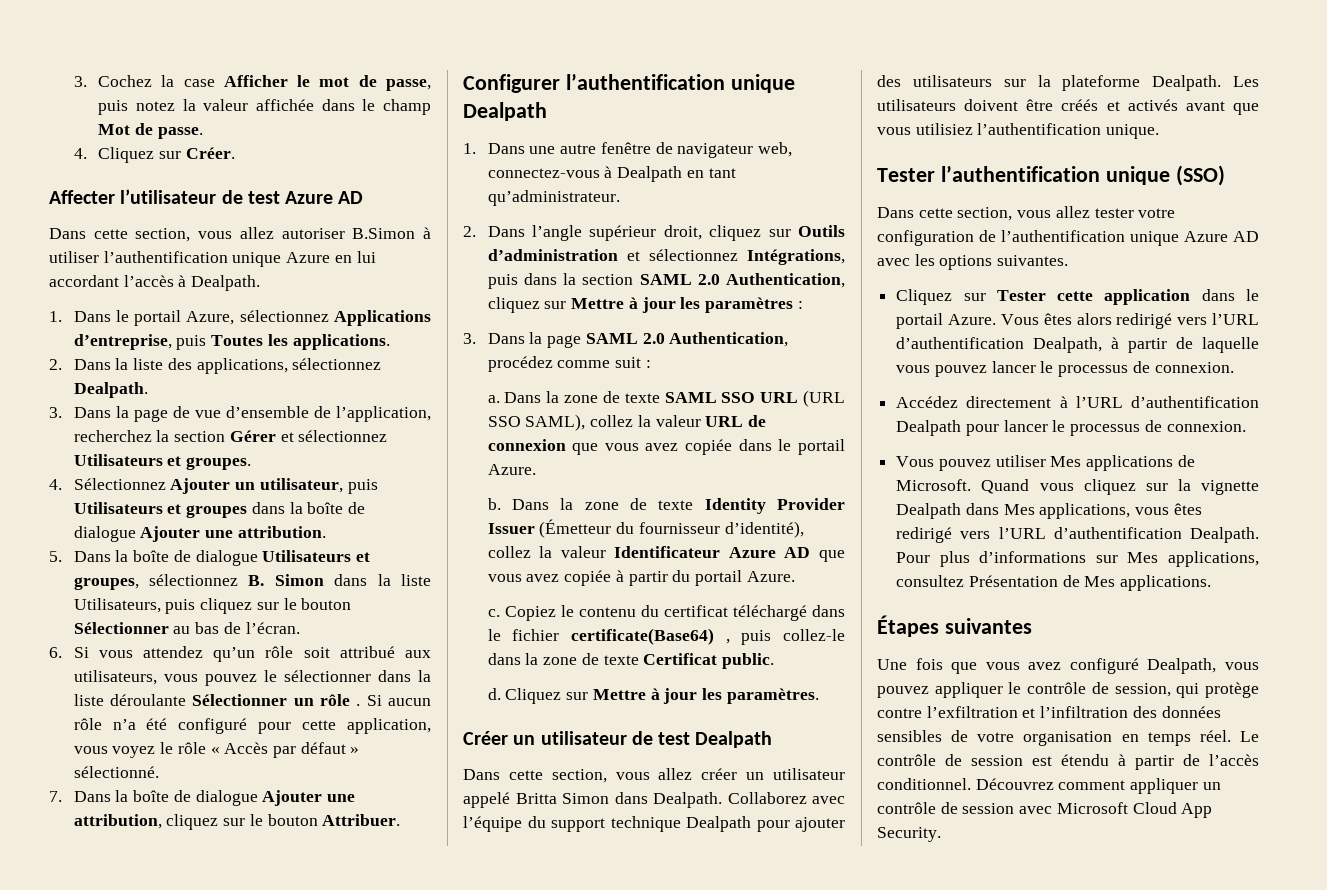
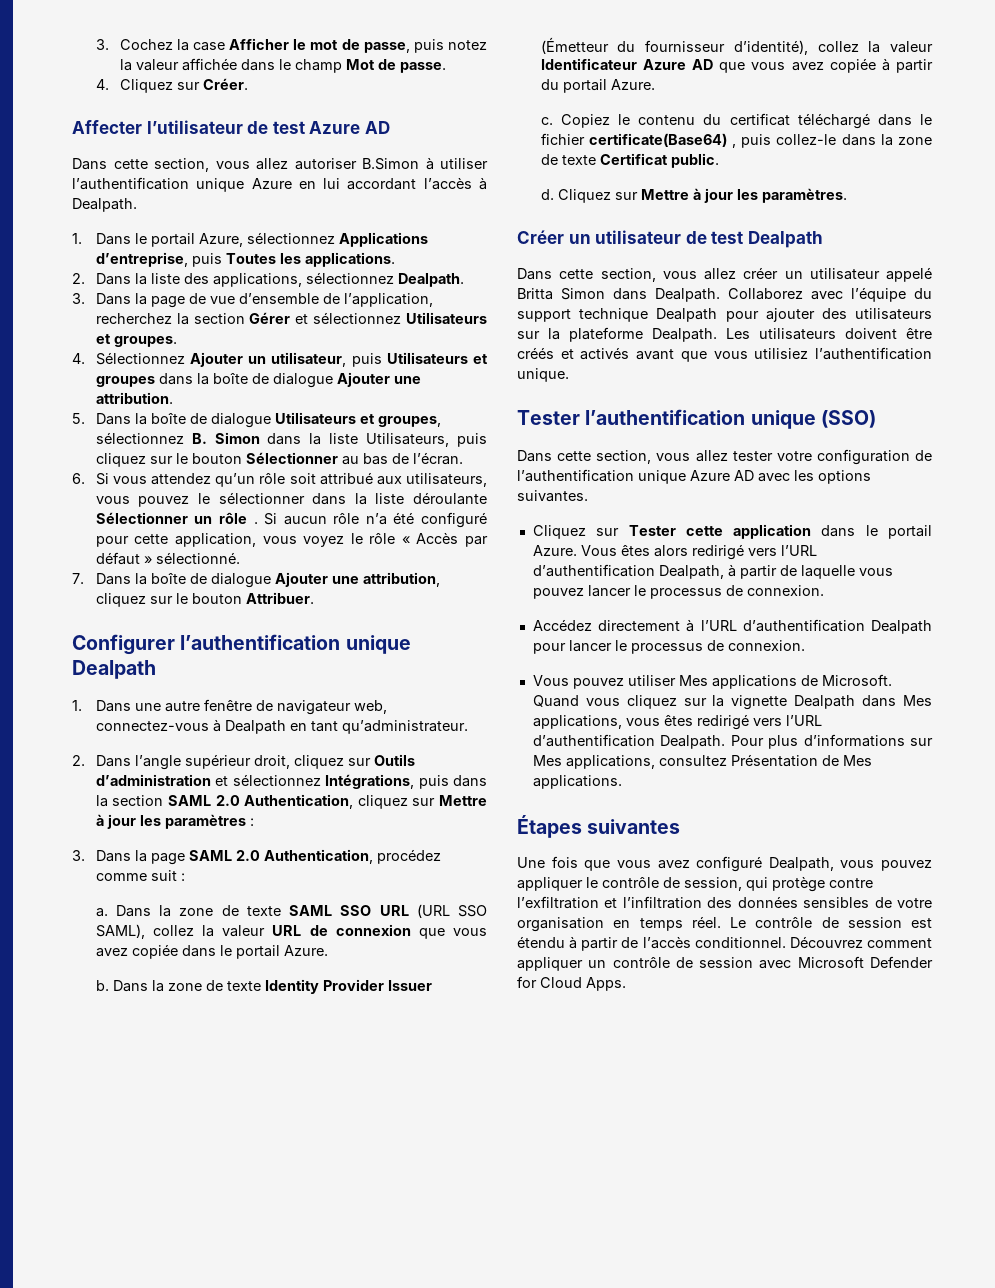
[1132,802,1213,818] [877,827,941,842] Cloud App Security. -> [870,956,933,968] [517,976,626,991] Defender for Cloud Apps.

